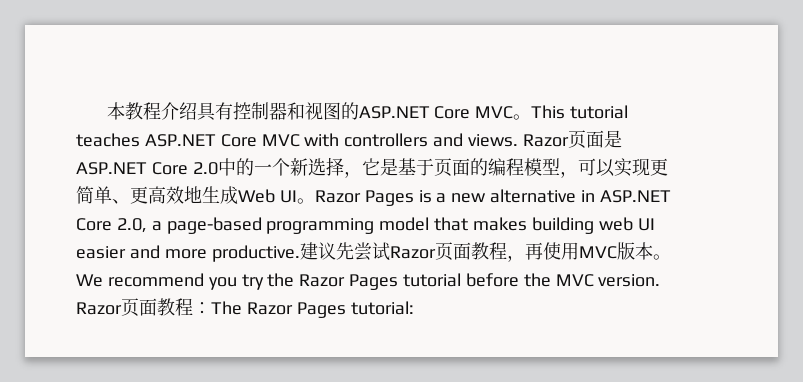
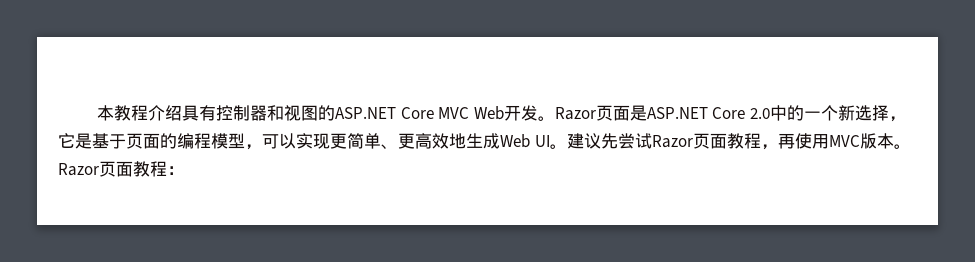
[513,105,629,120] [76,133,519,147] 。This tutorial teaches ASP.NET Core MVC with controllers and views. -> [473,105,555,121] Web开发。
[314,189,671,206] [76,217,655,234] [76,245,300,262] Razor Pages is a new alternative in ASP.NET Core 2.0, a page-based programming model that makes building web UI easier and more productive. -> (567, 146) none
[76,273,661,290] [76,298,414,318] We recommend you try the Razor Pages tutorial before the MVC version. Razor页面教程：The Razor Pages tutorial: -> [58,161,184,177] Razor页面教程：

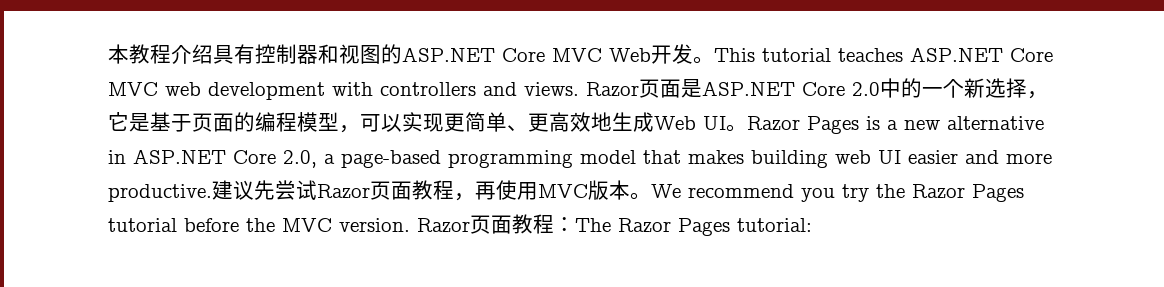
(555, 118) none -> [714,47,1053,62] [108,82,579,100] This tutorial teaches ASP.NET Core MVC web development with controllers and views.
(567, 146) none -> [747,116,1044,134] [108,149,1052,168] [108,184,212,202] Razor Pages is a new alternative in ASP.NET Core 2.0, a page-based programming model that makes building web UI easier and more productive.
[58,161,184,177] Razor页面教程： -> [651,184,1024,202] [108,214,812,236] We recommend you try the Razor Pages tutorial before the MVC version. Razor页面教程：The Razor Pages tutorial:

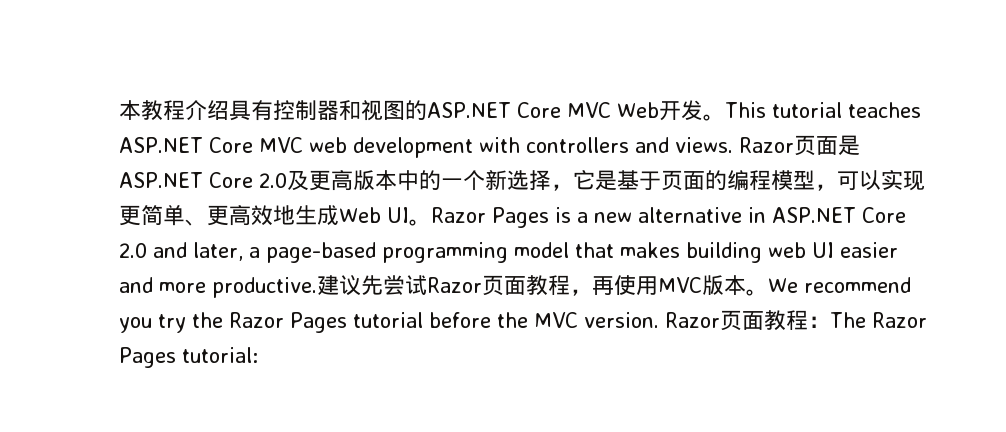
(880, 89) none -> [286,170,397,191] 及更高版本
[283,150,317,168] 2.0, -> [119,242,243,261] 2.0 and later,

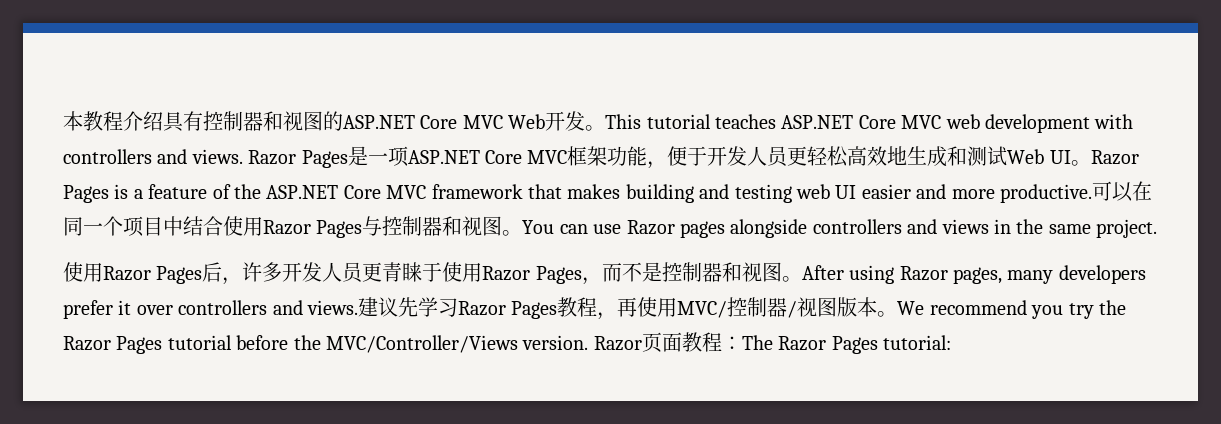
[793,135,860,156] [119,170,925,191] [119,205,229,226] 页面是ASP.NET Core 2.0及更高版本中的一个新选择，它是基于页面的编程模型，可以实现更简单、更 -> [301,146,849,169] Pages是一项ASP.NET Core MVC框架功能，便于开发人员更轻松
(339, 215) none -> [947,146,1008,166] 和测试
[593,207,906,223] [119,242,569,263] new alternative in ASP.NET Core 2.0 and later, a page-based programming model -> [148,184,523,199] feature of the ASP.NET Core MVC framework
(762, 252) none -> [699,184,792,203] and testing
[317,275,702,296] 建议先尝试Razor页面教程，再使用MVC -> [1091,181,1152,202] [63,216,1158,238] [63,262,1146,285] [63,297,838,320] 可以在同一个项目中结合使用Razor Pages与控制器和视图。You can use Razor pages alongside controllers and views in the same project. // 使用Razor Pages后，许多开发人员更青睐于使用Razor Pages，而不是控制器和视图。After using Razor pages, many developers prefer it over controllers and views.建议先学习Razor Pages教程，再使用MVC/控制器/视图
[534,312,578,328] MVC -> [326,335,518,353] MVC/Controller/Views

